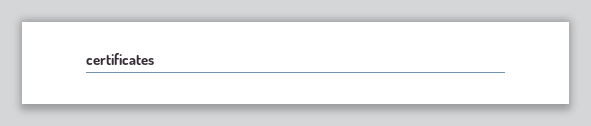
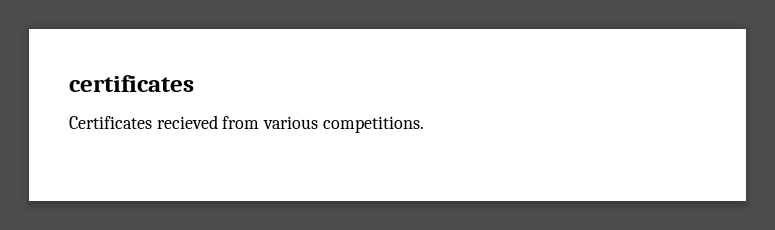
(154, 59) none -> [69,115,424,133] // Certificates recieved from various competitions.

